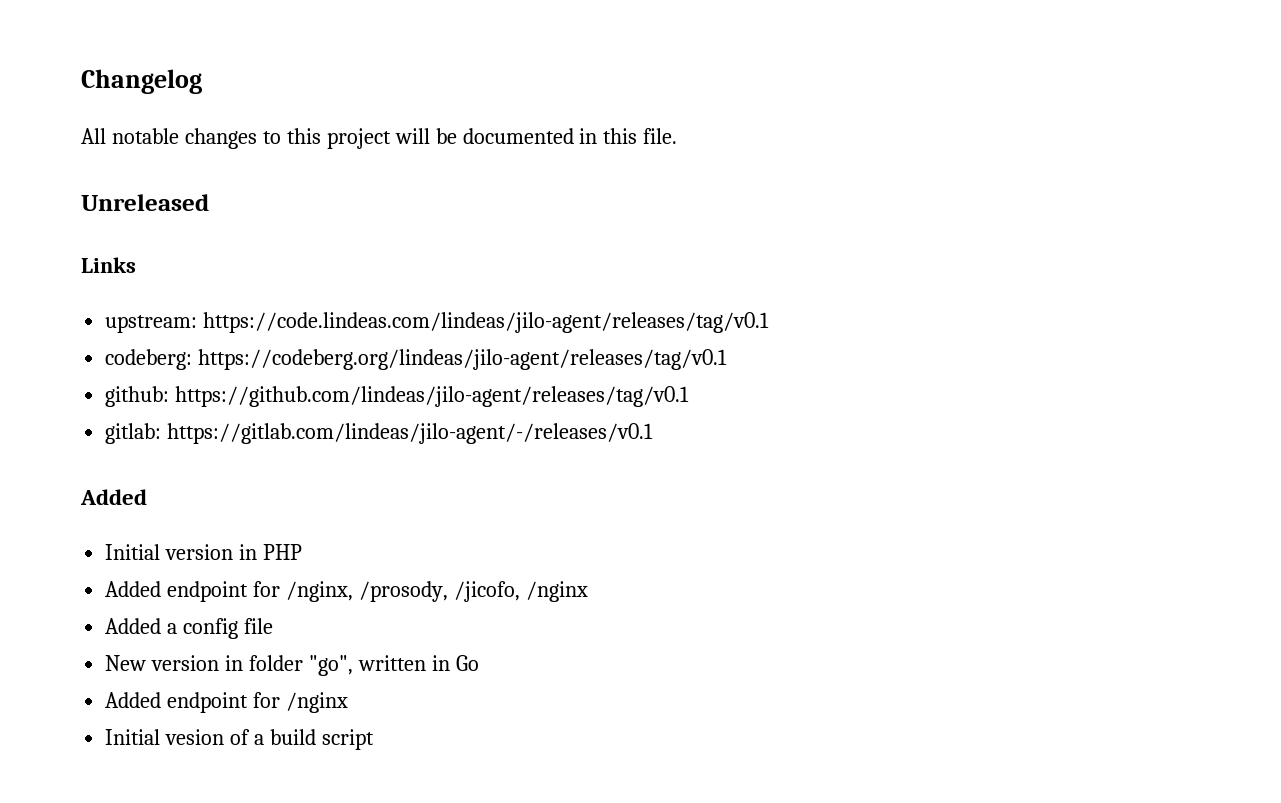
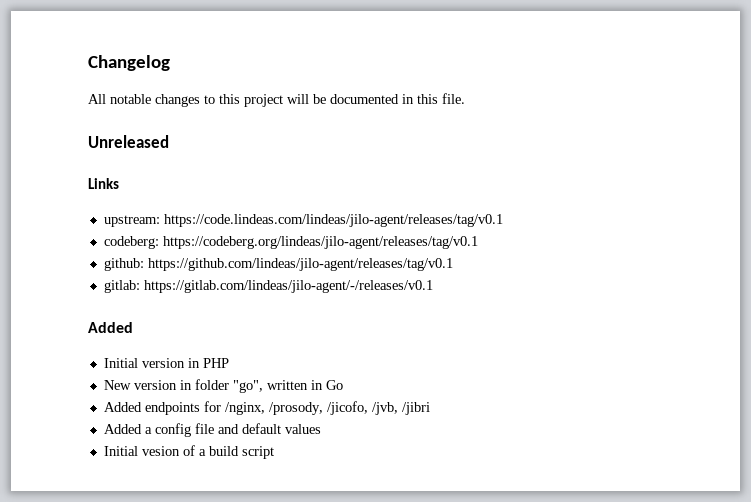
[105,581,588,602] [105,618,274,639] // Added endpoint for /nginx, /prosody, /jicofo, /nginx // Added a config file -> (229, 363) none
[167,692,349,713] endpoint for /nginx -> [144,401,430,415] [103,423,321,437] endpoints for /nginx, /prosody, /jicofo, /jvb, /jibri // Added a config file and default values

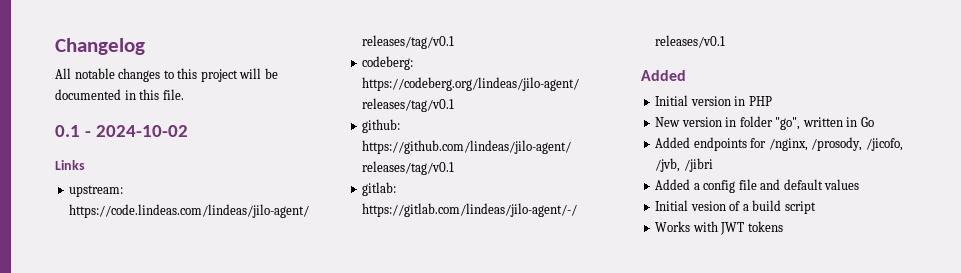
[88,135,169,148] Unreleased -> [55,125,188,137] 0.1 - 2024-10-02
(274, 452) none -> [655,221,783,235] // Works with JWT tokens

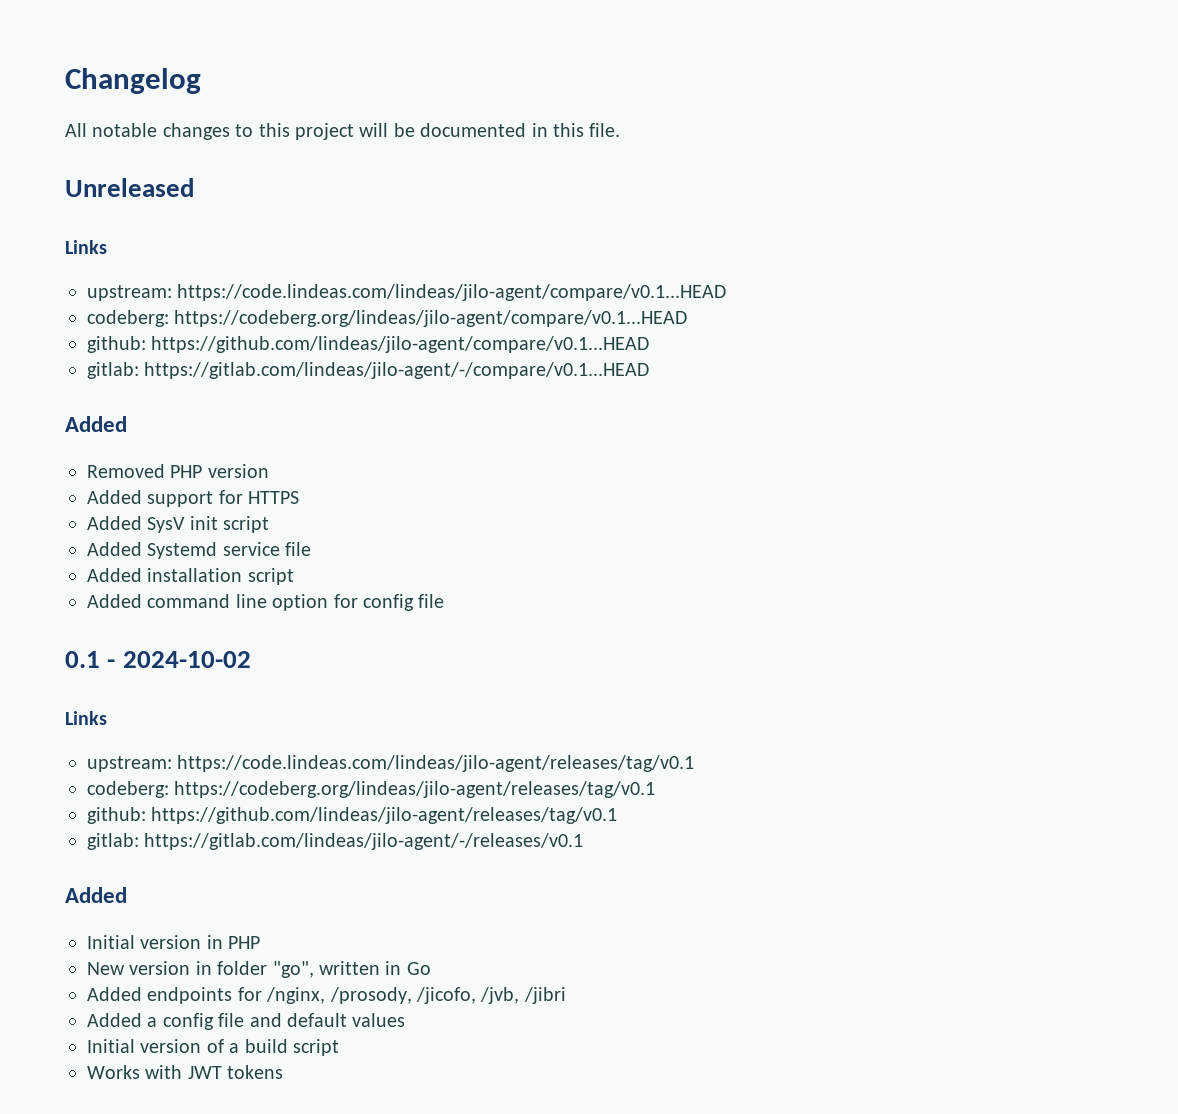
(184, 94) none -> [65,178,194,197] [65,240,107,254] [87,284,727,301] [87,310,688,327] [87,336,650,353] [87,362,650,379] [65,416,127,432] [87,464,269,478] [87,490,300,507] [87,516,270,533] [87,542,312,559] [87,568,294,585] [87,594,445,611] // Unreleased // Links // upstream: https://code.lindeas.com/lindeas/jilo-agent/compare/v0.1...HEAD // codeberg: https://codeberg.org/lindeas/jilo-agent/compare/v0.1...HEAD // github: https://github.com/lindeas/jilo-agent/compare/v0.1...HEAD // gitlab: https://gitlab.com/lindeas/jilo-agent/-/compare/v0.1...HEAD // Added // Removed PHP version // Added support for HTTPS // Added SysV init script // Added Systemd service file // Added installation script // Added command line option for config file
[690,201,726,211] vesion -> [140,1039,202,1053] version

